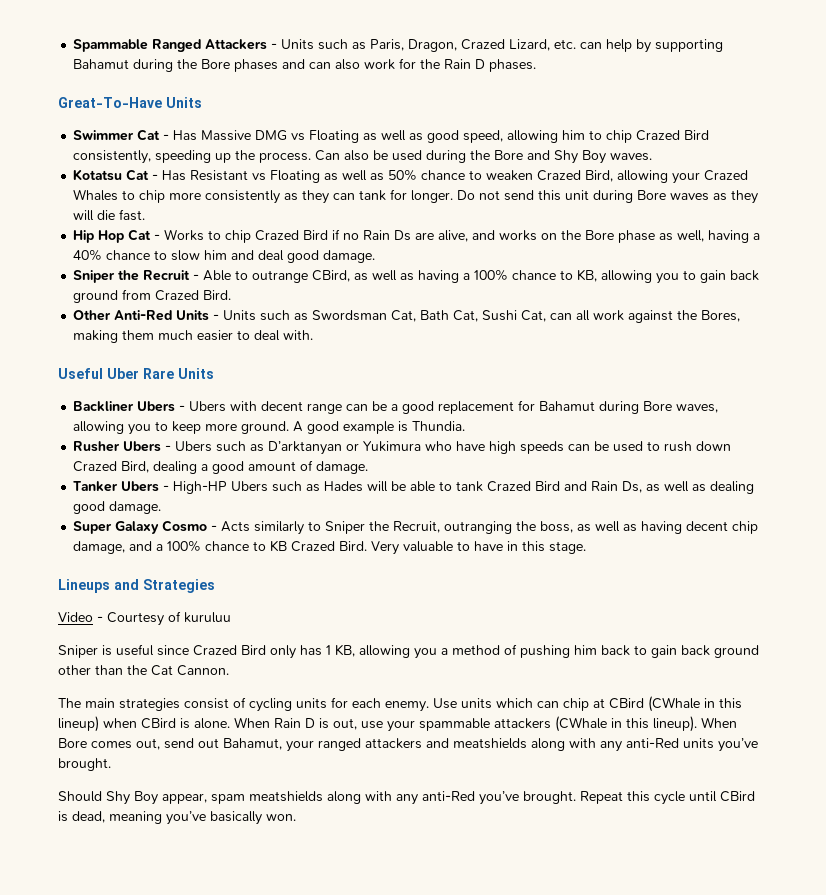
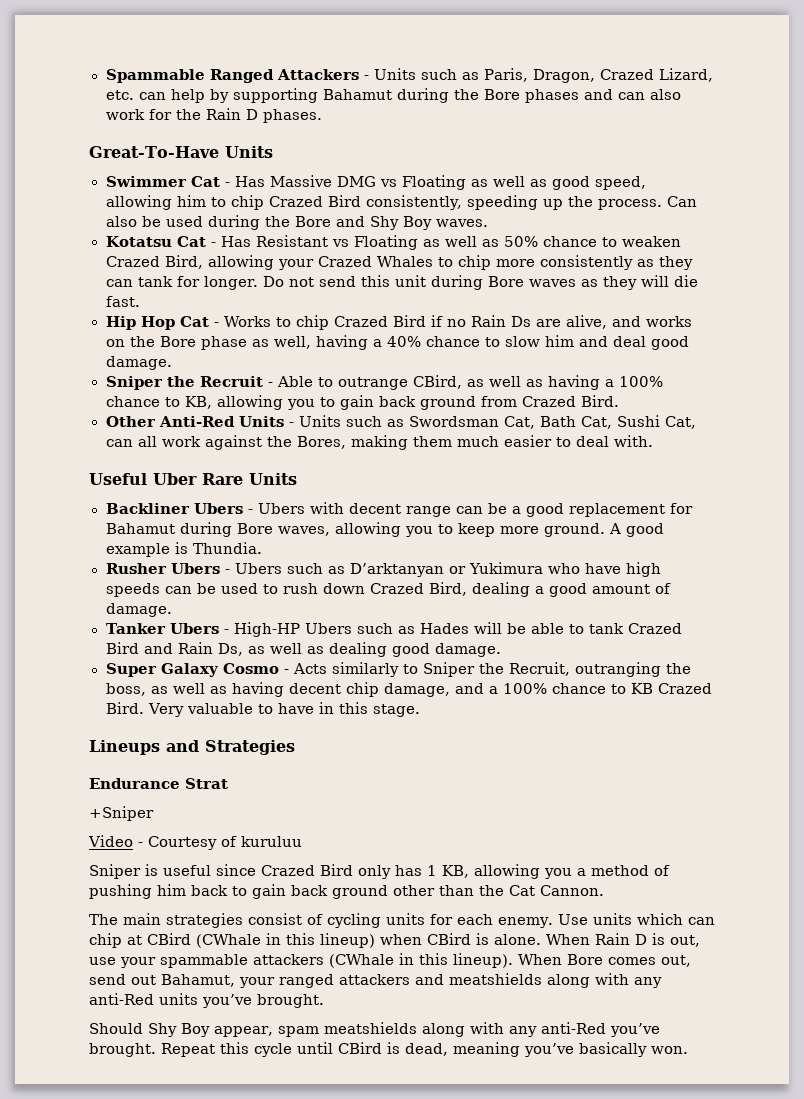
(215, 586) none -> [89,778,228,789] [89,806,154,821] // Endurance Strat // +Sniper

